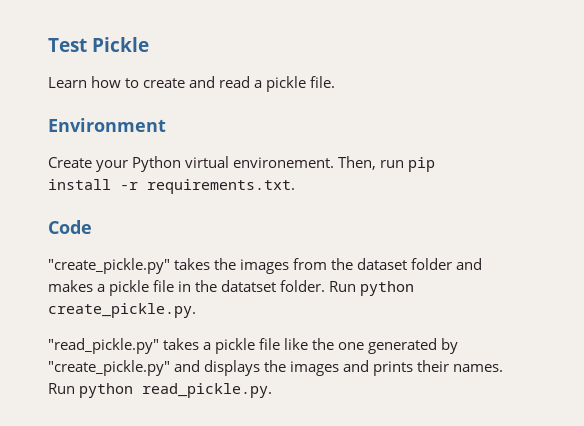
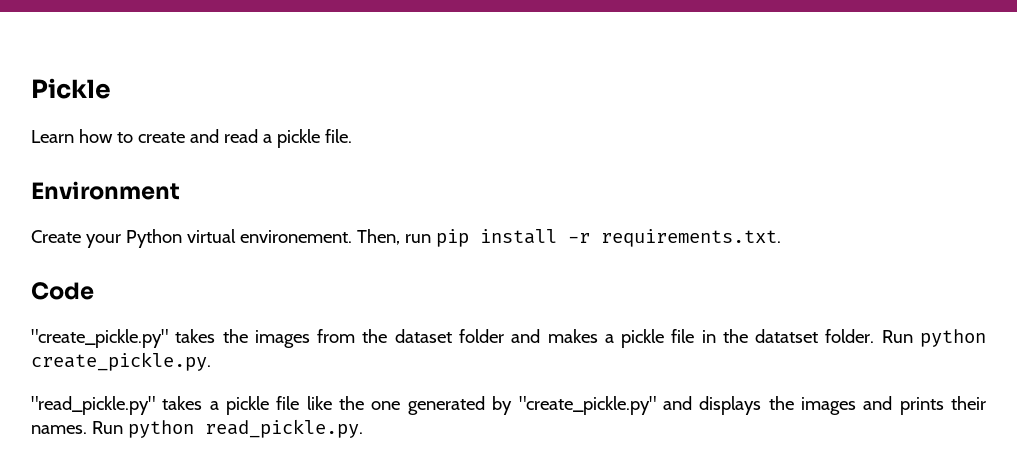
[48,38,87,52] Test -> (31, 88) none

